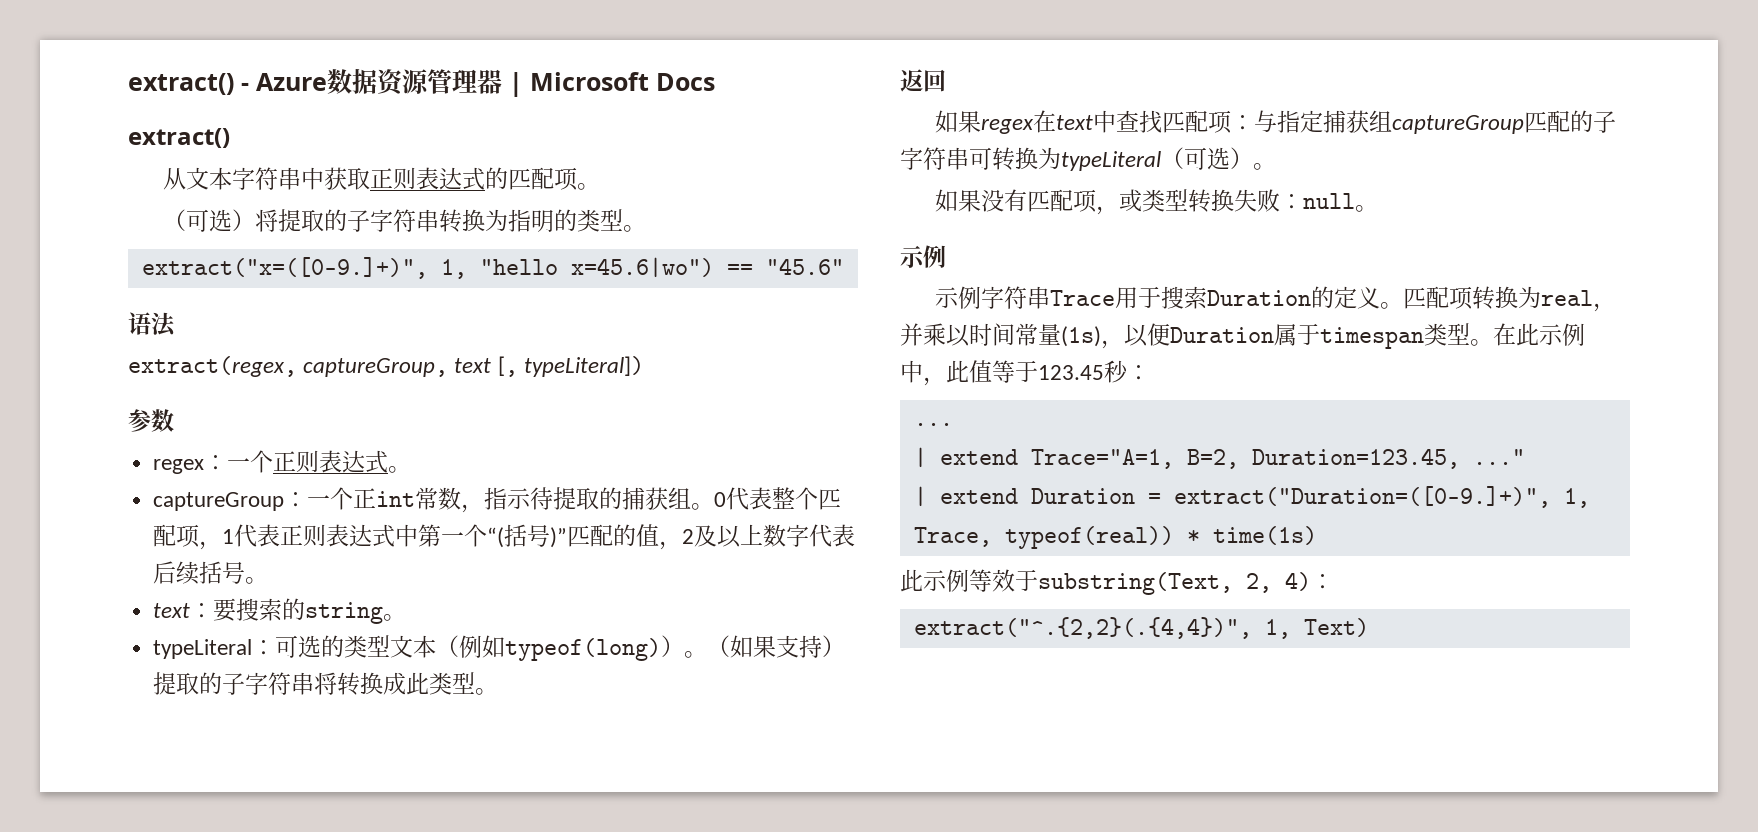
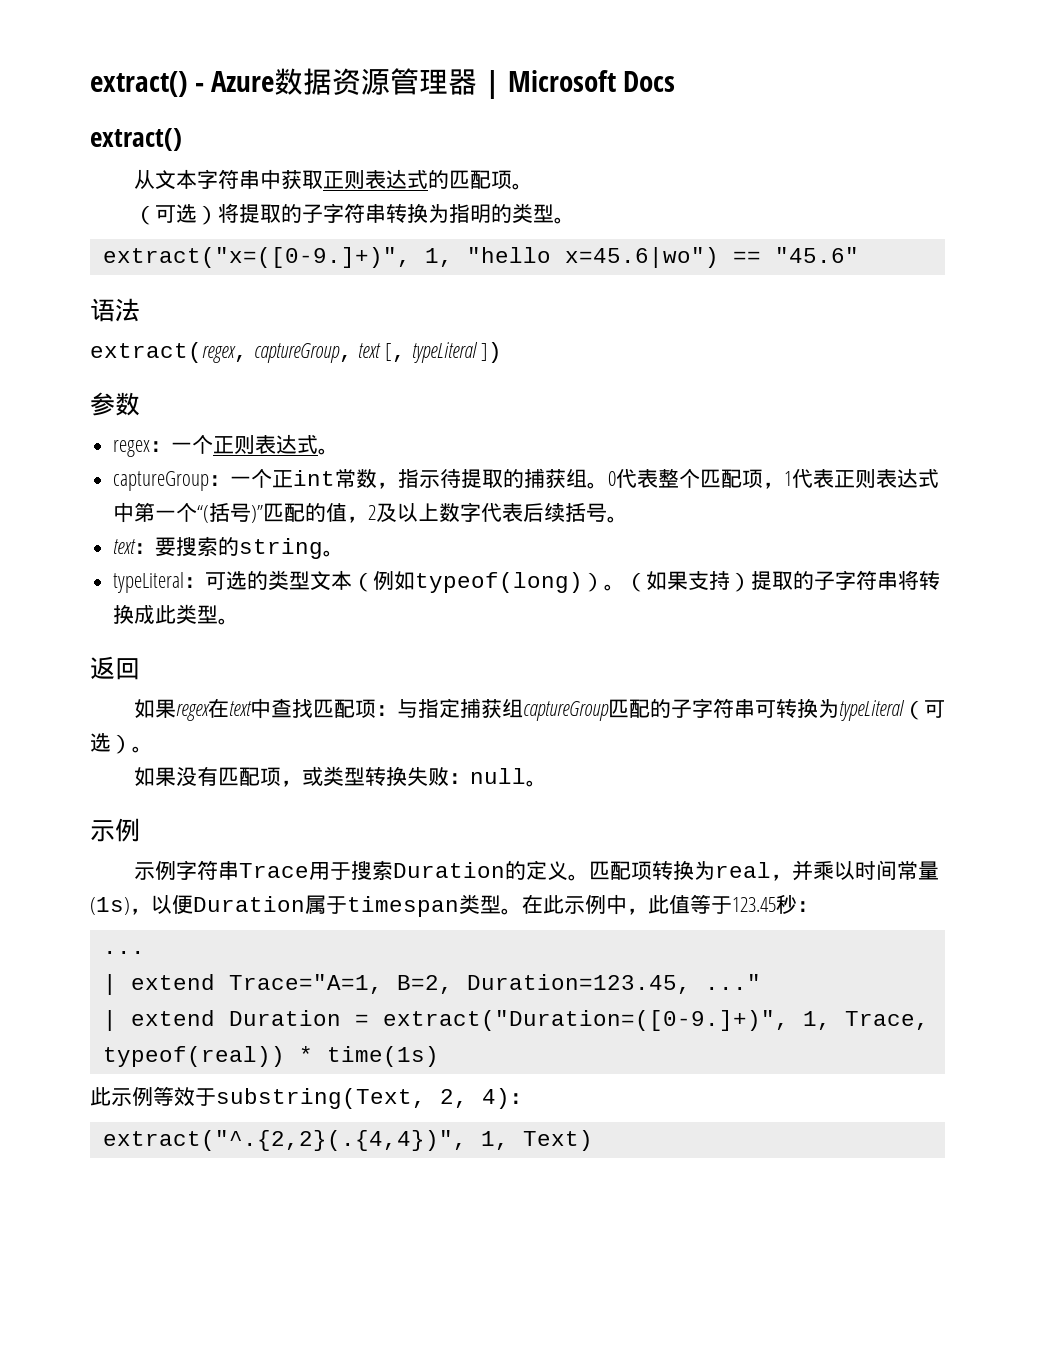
[523,356,644,377] typeLiteral]) -> [411,342,503,363] typeLiteral ])

